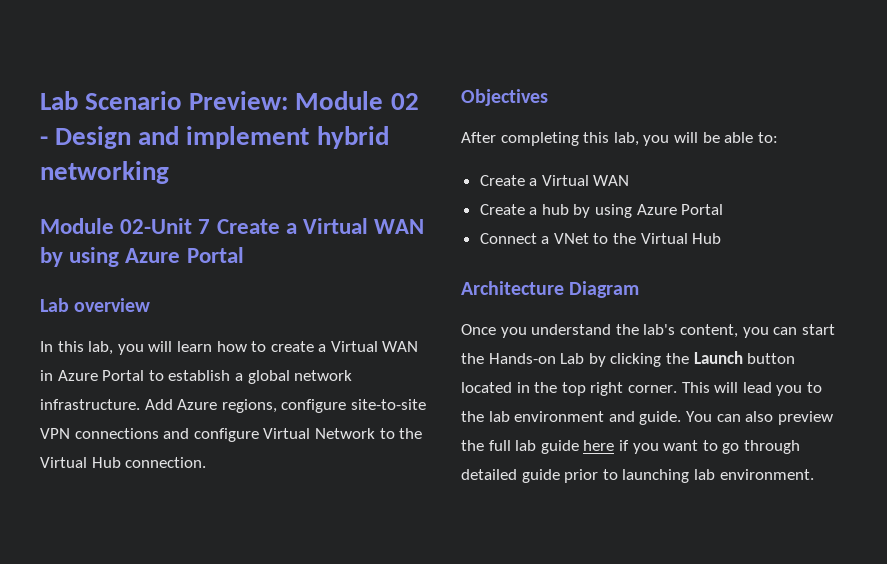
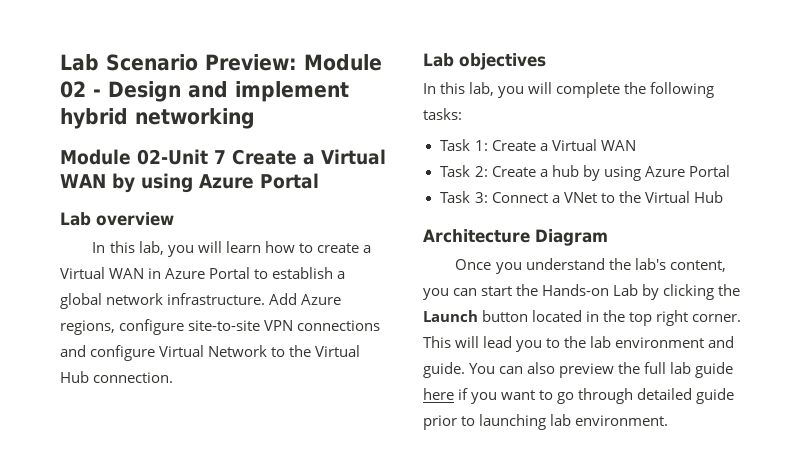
[461,89,548,106] [461,132,778,146] Objectives // After completing this lab, you will be able to: // -> [423,53,546,70] [423,82,715,98] [423,108,462,120] [439,139,488,151] Lab objectives // In this lab, you will complete the following tasks: // Task 1:
(630, 180) none -> [439,165,488,177] Task 2:
(724, 209) none -> [439,191,488,203] Task 3:

